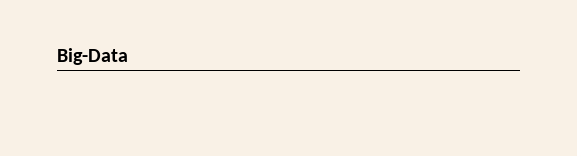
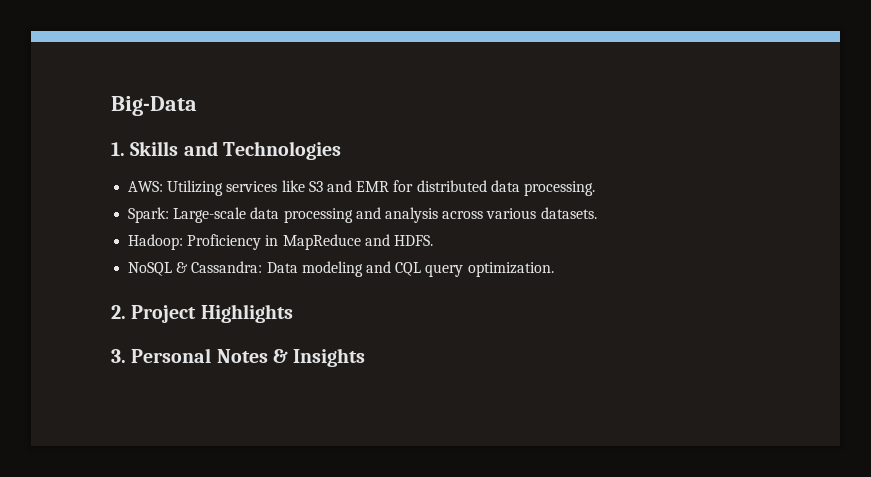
(128, 56) none -> [111,141,341,160] [128,180,595,196] [128,207,597,223] [128,234,433,250] [128,261,554,277] [111,304,293,323] [111,348,366,367] // 1. Skills and Technologies // AWS: Utilizing services like S3 and EMR for distributed data processing. // Spark: Large-scale data processing and analysis across various datasets. // Hadoop: Proficiency in MapReduce and HDFS. // NoSQL & Cassandra: Data modeling and CQL query optimization. // 2. Project Highlights // 3. Personal Notes & Insights

